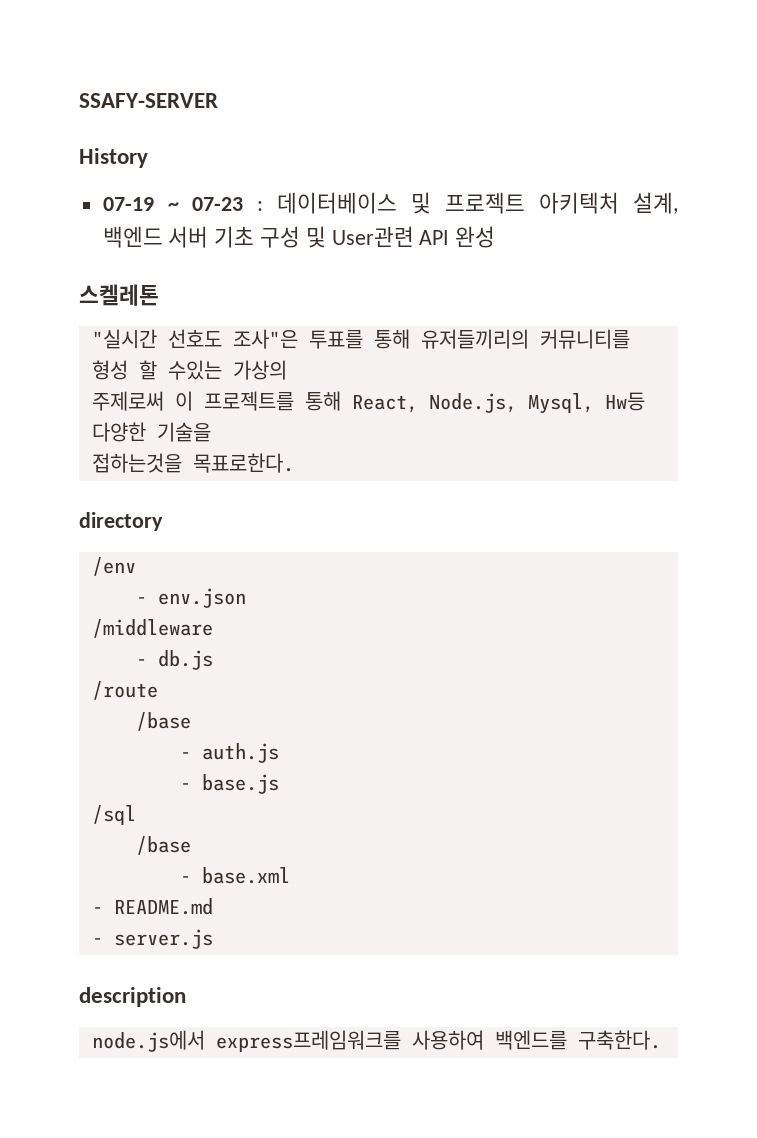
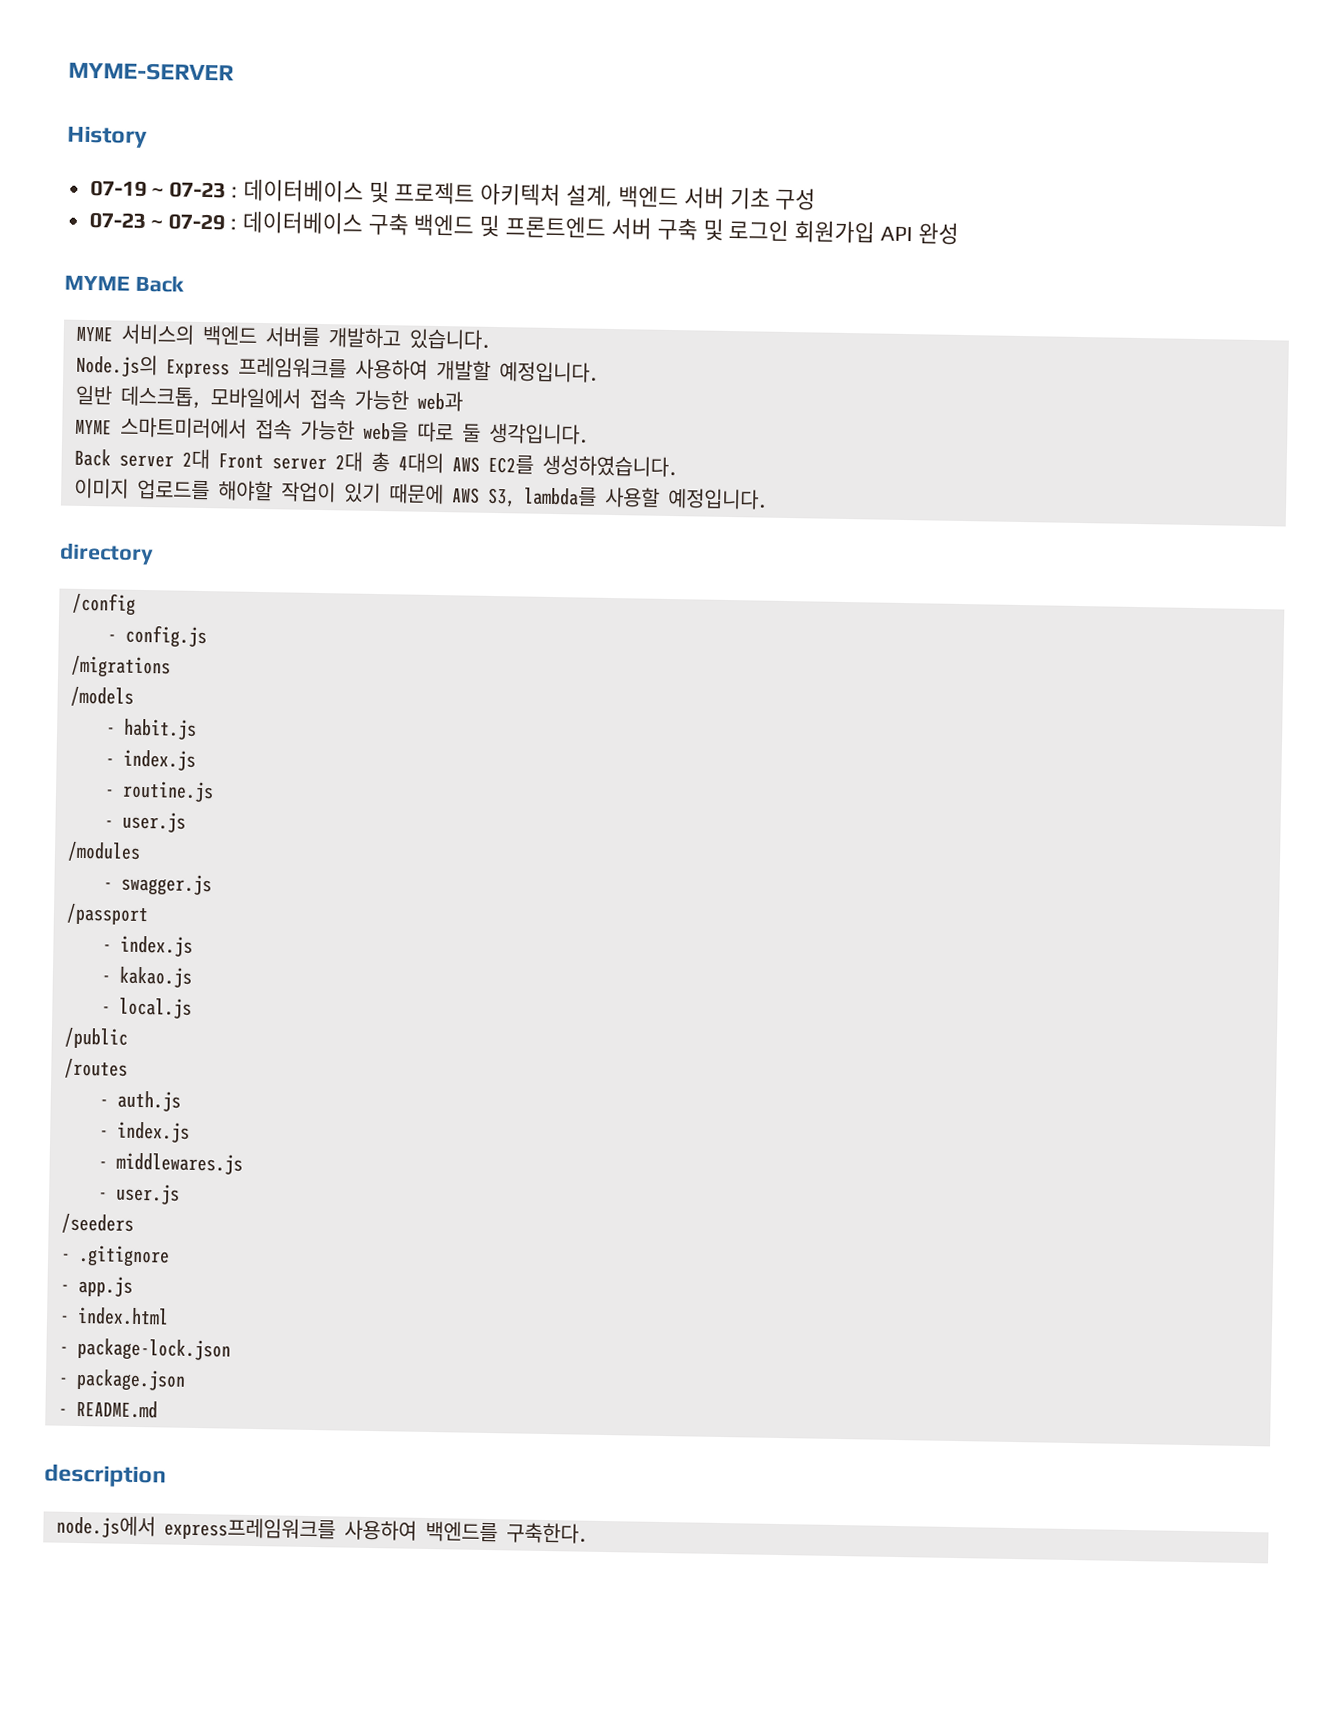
[79,93,218,108] SSAFY-SERVER -> [68,61,234,82] MYME-SERVER
[305,226,496,248] [79,284,159,306] [91,329,630,349] [91,360,287,380] [91,391,645,414] [91,422,211,442] [91,453,294,473] 및 User관련 API 완성 // 스켈레톤 // "실시간 선호도 조사"은 투표를 통해 유저들끼리의 커뮤니티를 형성 할 수있는 가상의 // 주제로써 이 프로젝트를 통해 React, Node.js, Mysql, Hw등 다양한 기술을 // 접하는것을 목표로한다. -> [88,210,959,245] [64,274,184,293] [75,323,491,350] [75,353,599,383] [74,384,463,412] [74,416,589,445] [73,448,678,478] [73,477,768,510] // 07-23 ~ 07-29 : 데이터베이스 구축 백엔드 및 프론트엔드 서버 구축 및 로그인 회원가입 API 완성 // MYME Back // MYME 서비스의 백엔드 서버를 개발하고 있습니다. // Node.js의 Express 프레임워크를 사용하여 개발할 예정입니다. // 일반 데스크톱, 모바일에서 접속 가능한 web과 // MYME 스마트미러에서 접속 가능한 web을 따로 둘 생각입니다. // Back server 2대 Front server 2대 총 4대의 AWS EC2를 생성하였습니다. // 이미지 업로드를 해야할 작업이 있기 때문에 AWS S3, lambda를 사용할 예정입니다.
[91,557,136,576] [135,588,246,608] [91,619,213,638] [135,650,213,670] [91,681,158,700] [135,712,191,731] [179,743,279,763] [179,774,279,794] [91,805,136,825] [135,836,191,855] [179,867,290,884] /env // - env.json // /middleware // - db.js // /route // /base // - auth.js // - base.js // /sql // /base // - base.xml -> [71,592,136,616] [106,624,207,649] [69,655,171,679] [69,686,134,707] [105,718,197,740] [104,749,196,771] [103,780,214,803] [103,811,186,833] [66,841,141,862] [102,873,212,897] [65,903,149,926] [101,935,193,957] [100,966,193,988] [100,997,192,1019] [63,1027,128,1049] [63,1058,128,1079] [98,1090,181,1112] [98,1121,190,1143] [97,1152,243,1175] [97,1183,180,1205] [60,1213,134,1234] [59,1244,170,1268] [59,1275,133,1297] [58,1306,169,1326] [58,1337,231,1362] [57,1368,186,1392] /config // - config.js // /migrations // /models // - habit.js // - index.js // - routine.js // - user.js // /modules // - swagger.js // /passport // - index.js // - kakao.js // - local.js // /public // /routes // - auth.js // - index.js // - middlewares.js // - user.js // /seeders // - .gitignore // - app.js // - index.html // - package-lock.json // - package.json
[91,929,213,949] // - server.js -> (158, 1409) none

